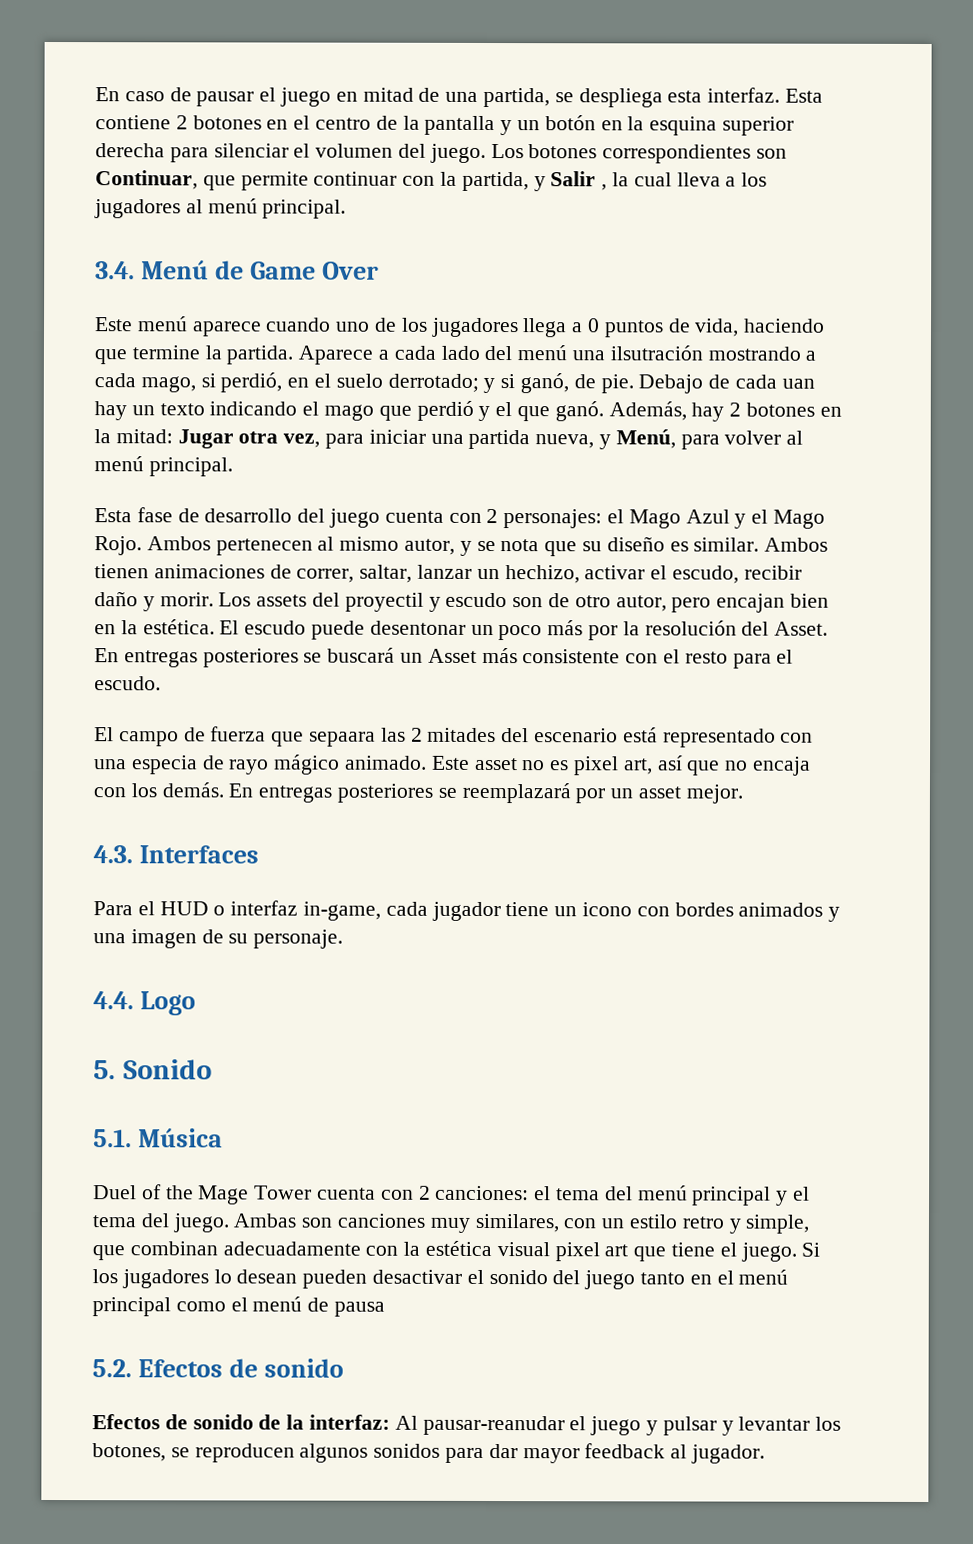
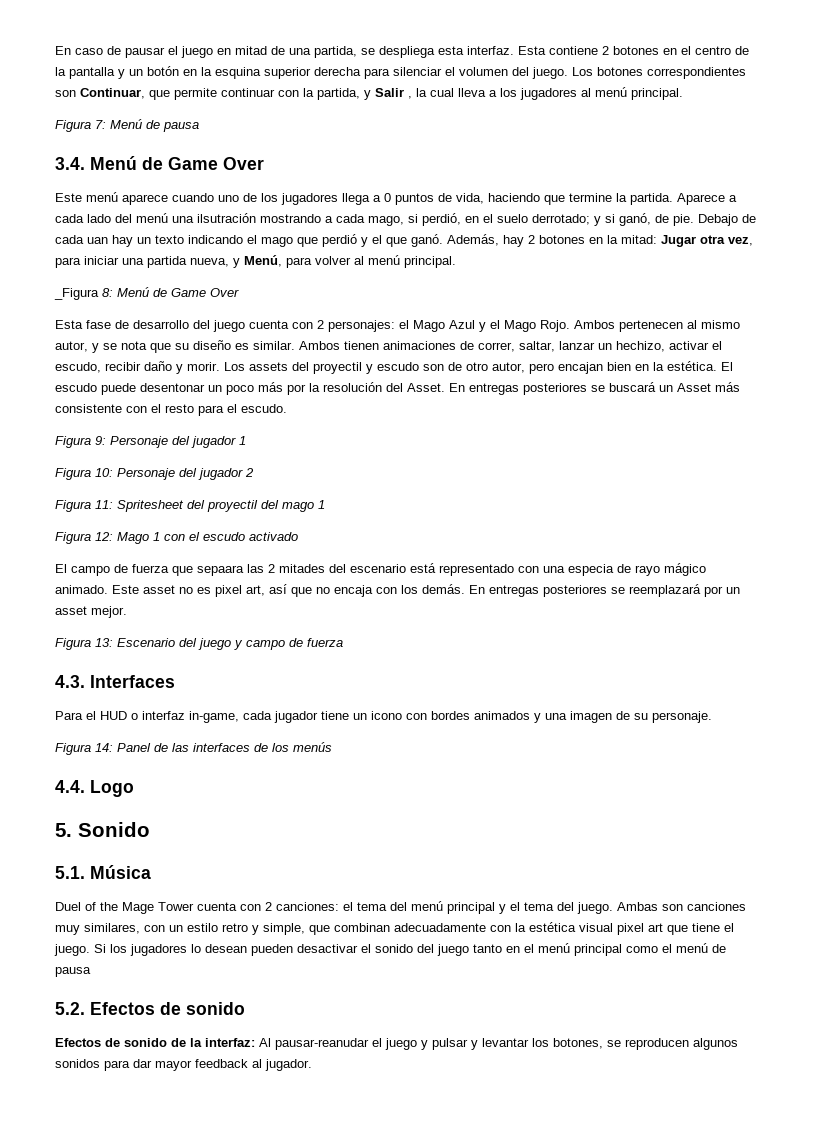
(347, 209) none -> [55,119,199,132] // Figura 7: Menú de pausa
(233, 467) none -> [54,287,239,300] // _Figura 8: Menú de Game Over
(161, 683) none -> [55,436,246,448] [55,468,254,480] [55,500,325,512] [55,532,298,544] // Figura 9: Personaje del jugador 1 // Figura 10: Personaje del jugador 2 // Figura 11: Spritesheet del proyectil del mago 1 // Figura 12: Mago 1 con el escudo activado
(743, 794) none -> [55,638,343,650] // Figura 13: Escenario del juego y campo de fuerza
(344, 939) none -> [55,742,332,755] // Figura 14: Panel de las interfaces de los menús

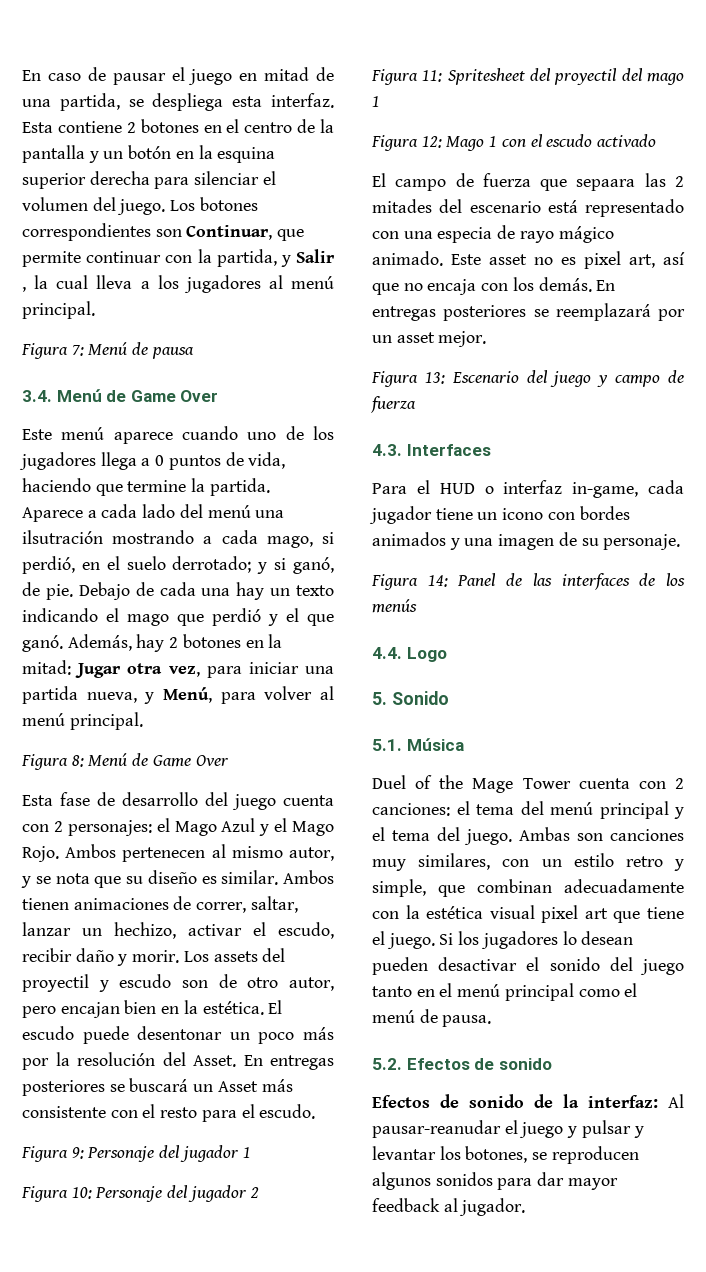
[87,237,108,244] uan -> [201,588,231,596] una
[54,288,99,300] _Figura -> [21,754,68,770] Figura
[55,967,91,977] pausa -> [442,1015,492,1027] pausa.

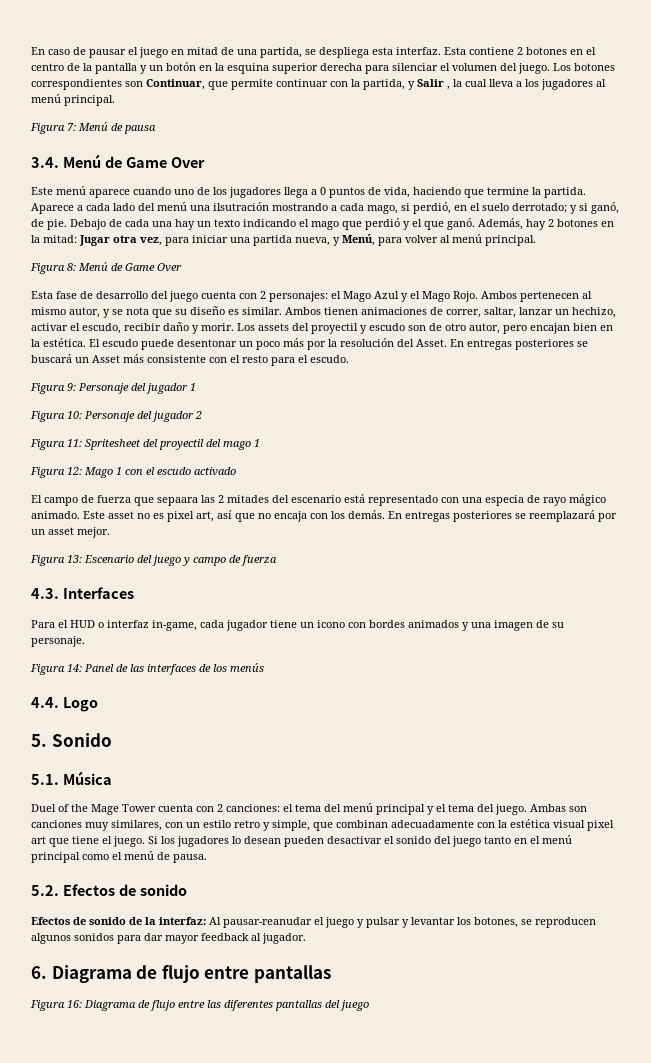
(526, 1207) none -> [31,965,331,983] [30,1000,369,1011] // 6. Diagrama de flujo entre pantallas // Figura 16: Diagrama de flujo entre las diferentes pantallas del juego

